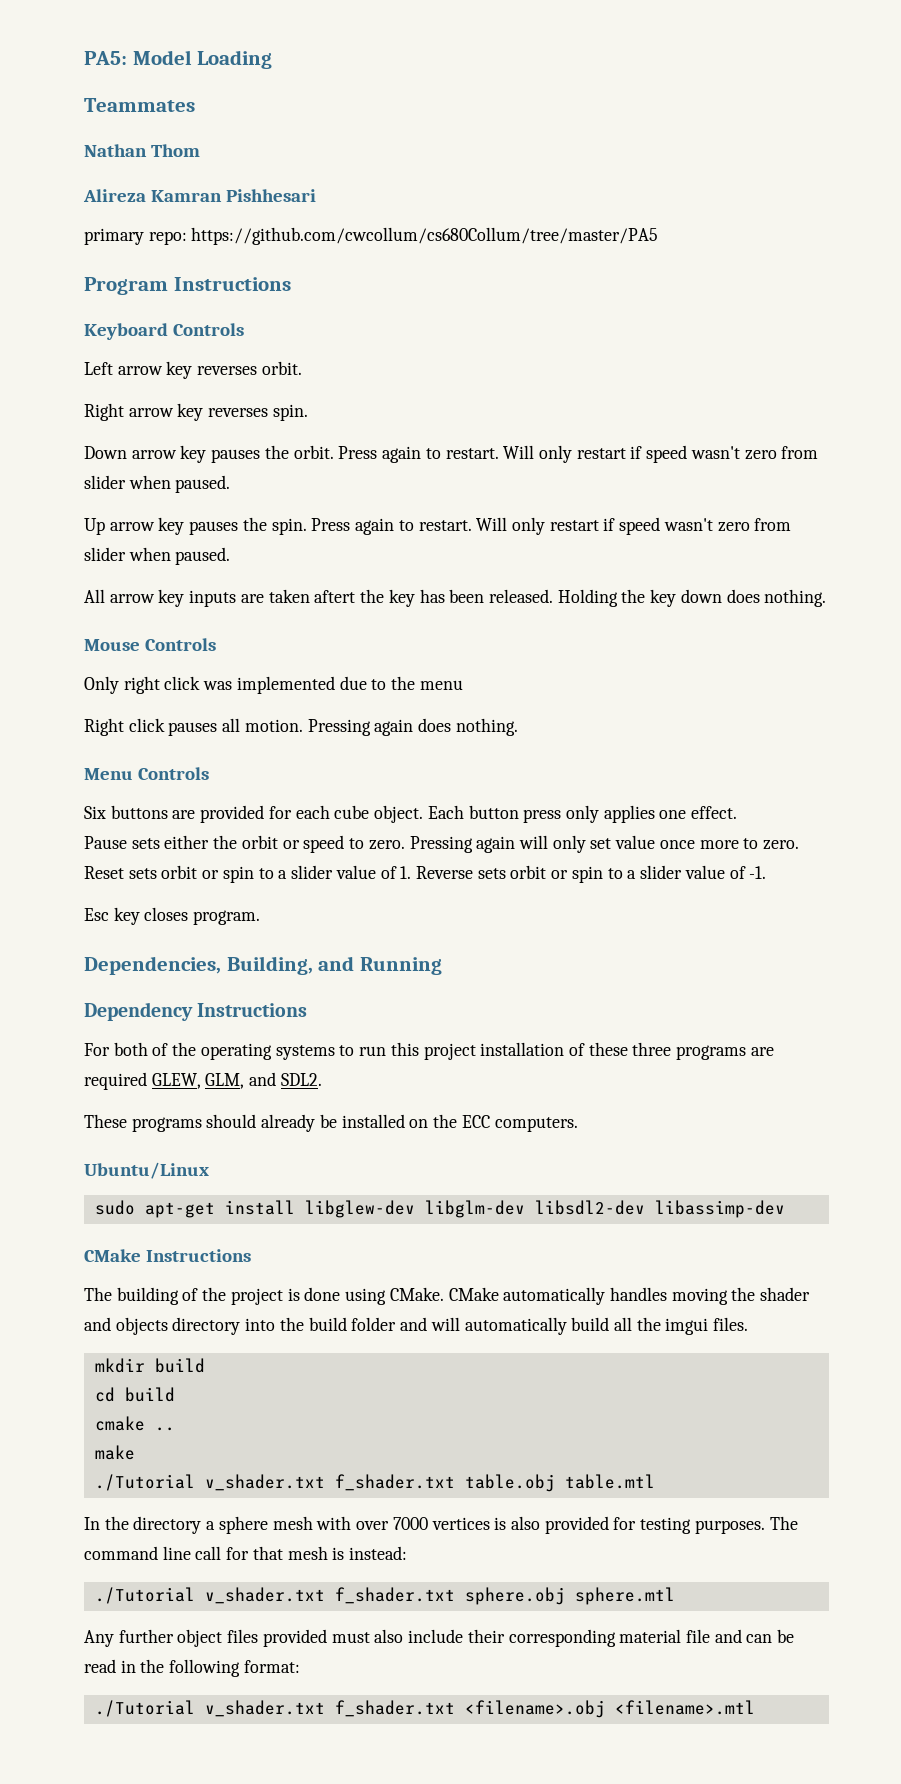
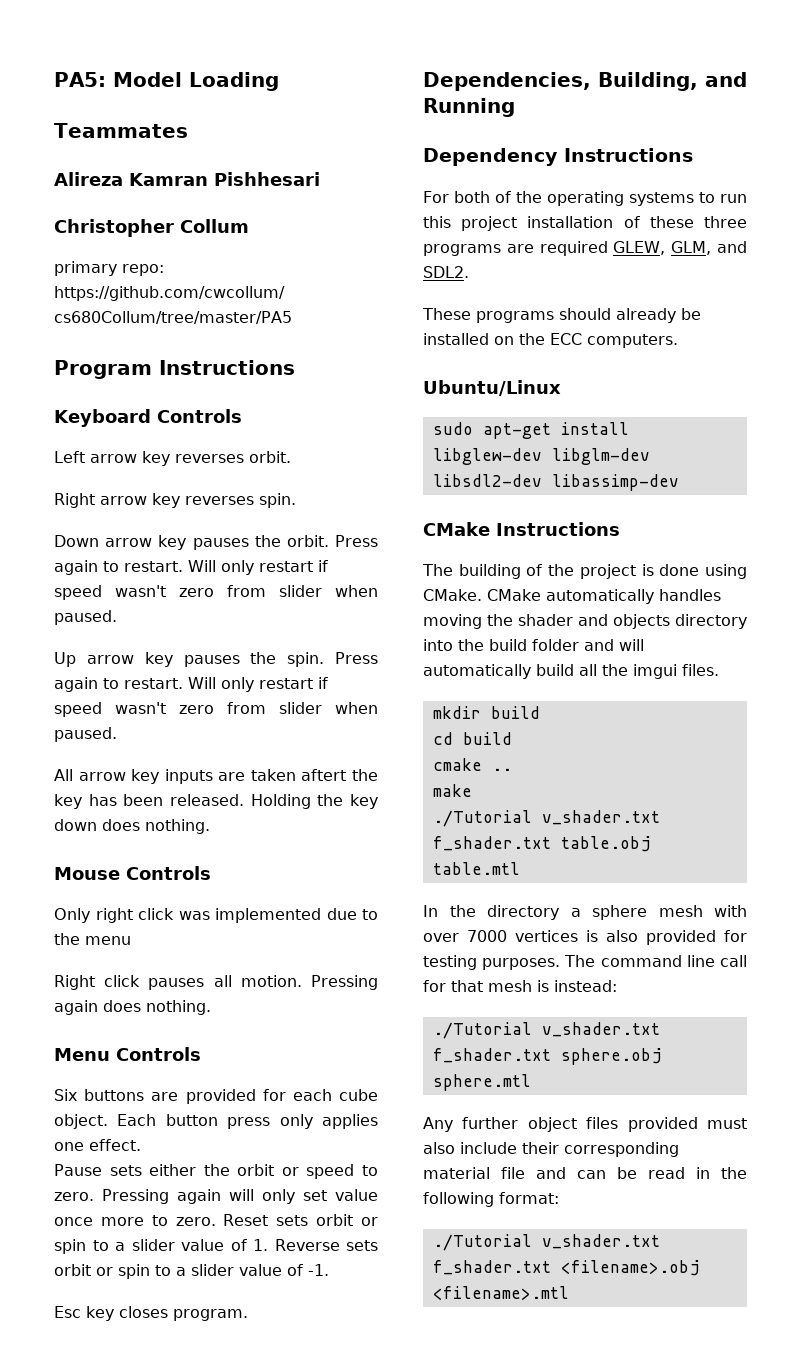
[84,144,200,157] // Nathan Thom -> (188, 130) none
(316, 195) none -> [54,219,249,237] // Christopher Collum

